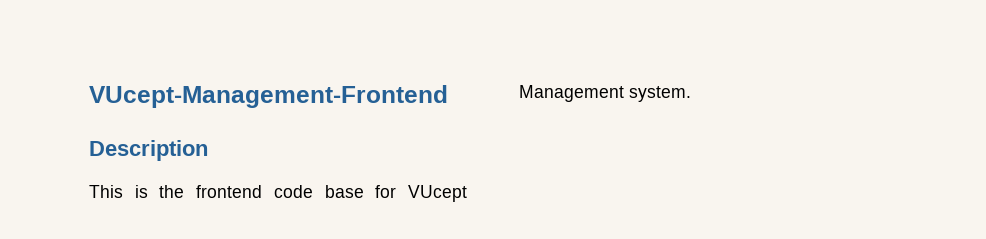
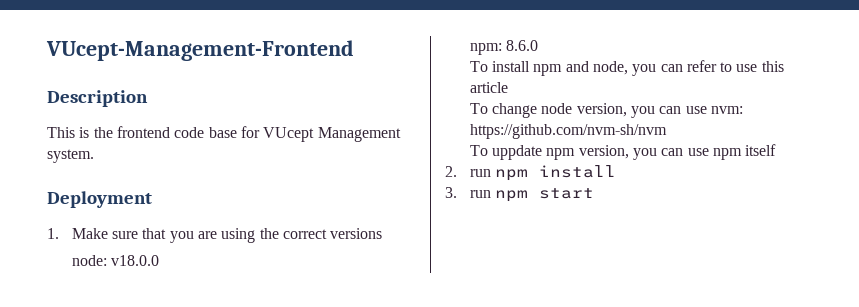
(691, 94) none -> [47,191,152,208] [47,228,383,243] [71,255,159,266] [469,40,538,55] [469,60,784,76] [469,82,508,93] [469,103,743,118] [469,124,667,139] [469,144,777,160] [445,165,616,181] [445,187,594,202] // Deployment // 1. Make sure that you are using the correct versions // node: v18.0.0 // npm: 8.6.0 // To install npm and node, you can refer to use this article // To change node version, you can use nvm: https://github.com/nvm-sh/nvm // To uppdate npm version, you can use npm itself // 2. run npm install // 3. run npm start

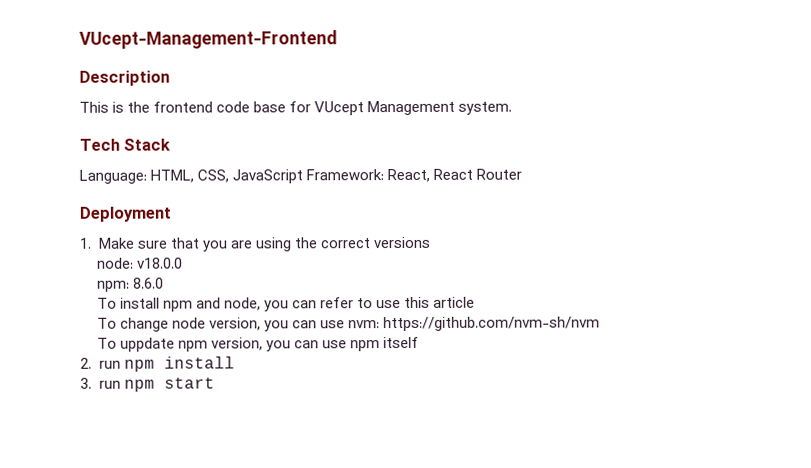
(94, 156) none -> [79,138,172,151] [79,168,523,184] // Tech Stack // Language: HTML, CSS, JavaScript Framework: React, React Router

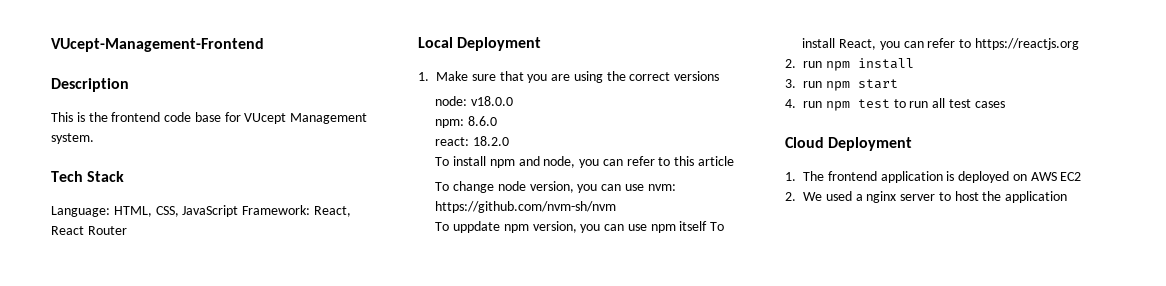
(523, 174) none -> [418,37,453,48] Local
(164, 283) none -> [435,136,509,146] // react: 18.2.0
[376,300,402,309] use -> (671, 161) none
(420, 342) none -> [710,222,725,231] [802,38,1079,50] To install React, you can refer to https://reactjs.org
(215, 383) none -> [785,98,1005,111] [785,137,913,151] [785,171,1082,183] [785,191,1068,203] // 4. run npm test to run all test cases // Cloud Deployment // 1. The frontend application is deployed on AWS EC2 // 2. We used a nginx server to host the application

